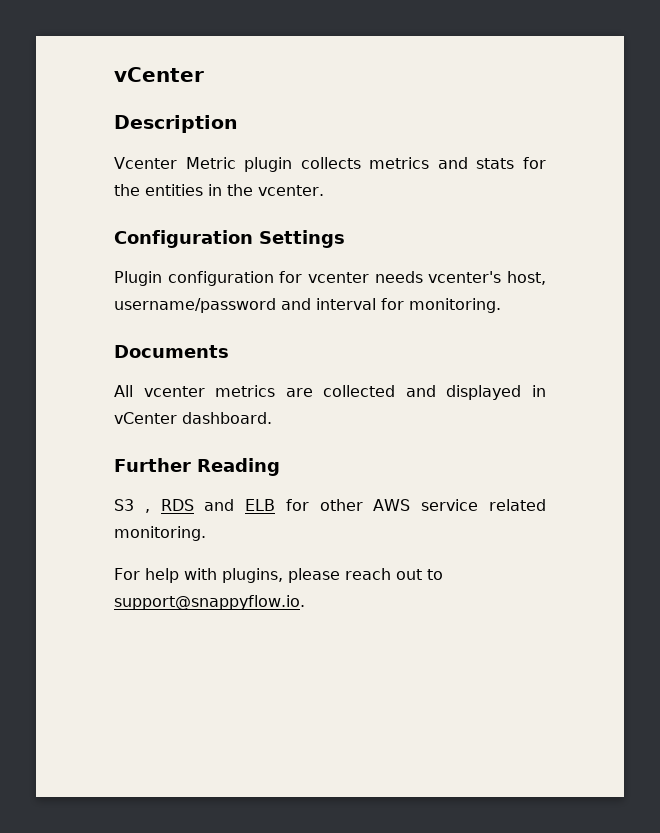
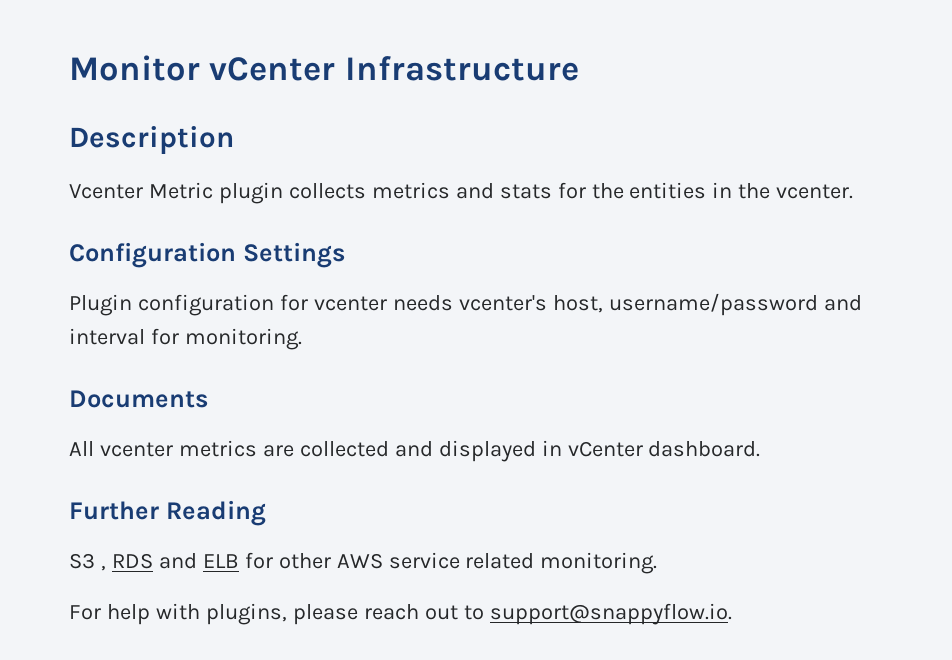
[114,67,204,82] vCenter -> [69,55,579,81] Monitor vCenter Infrastructure

